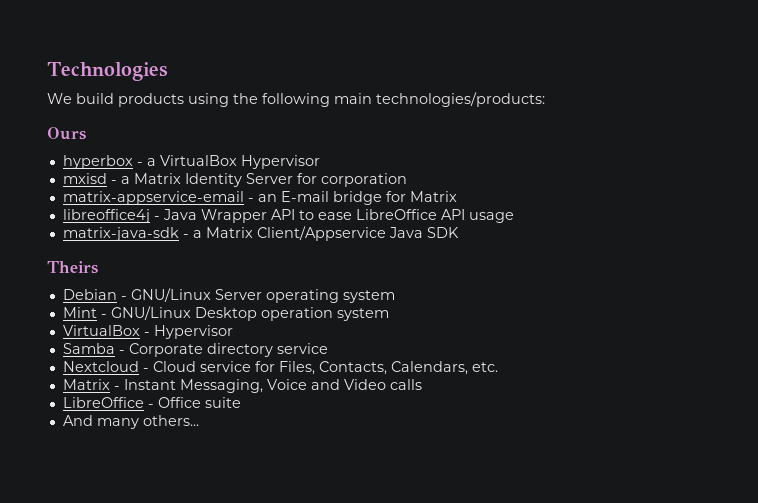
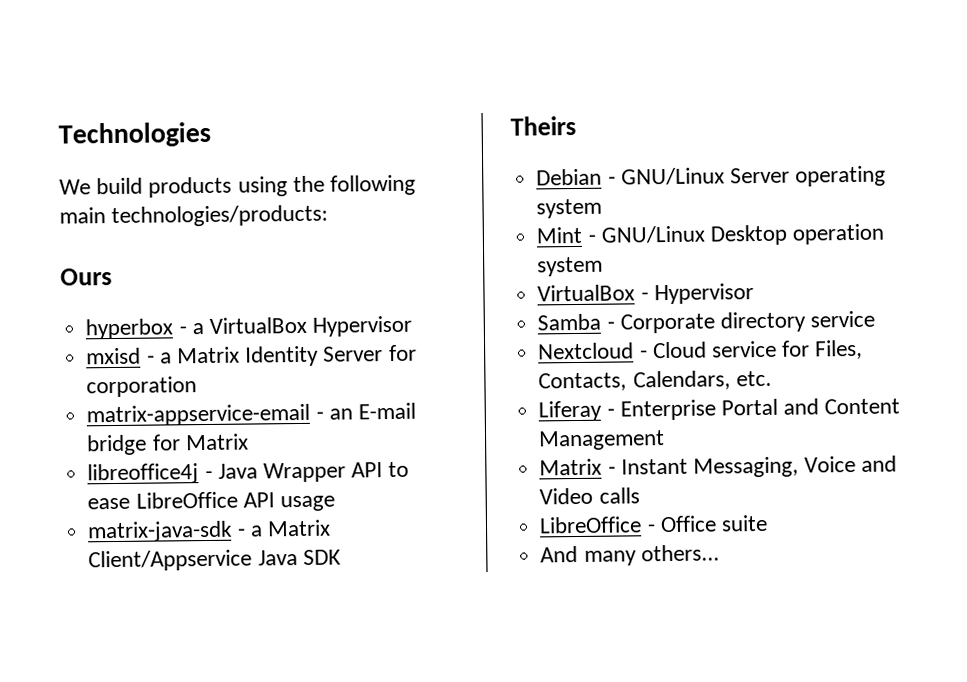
(498, 367) none -> [538,398,901,422] [538,430,666,451] // Liferay - Enterprise Portal and Content Management

